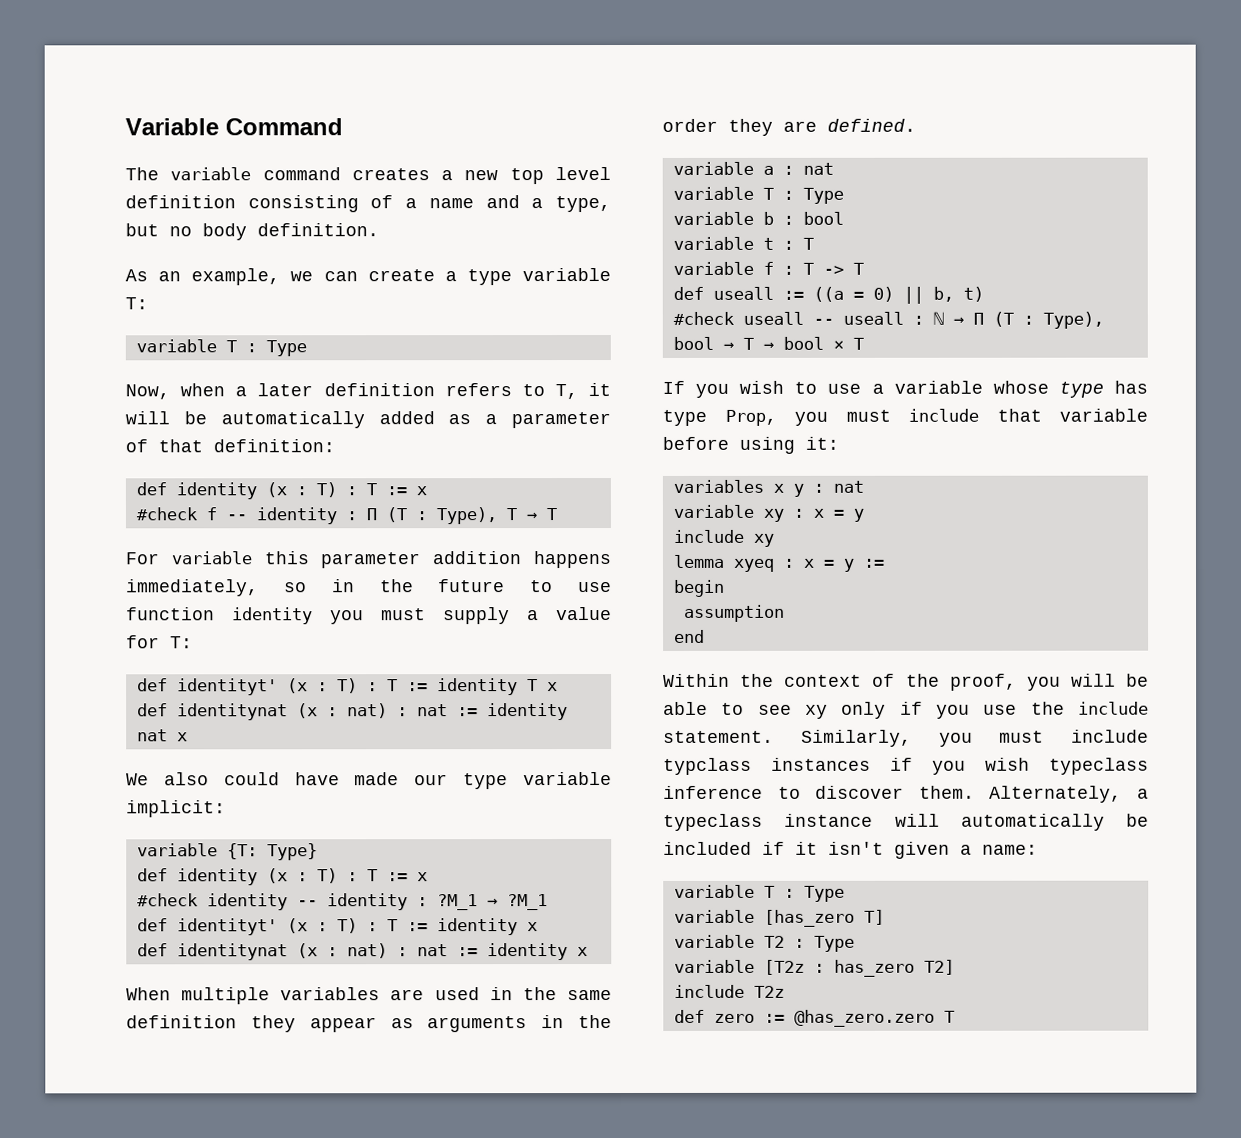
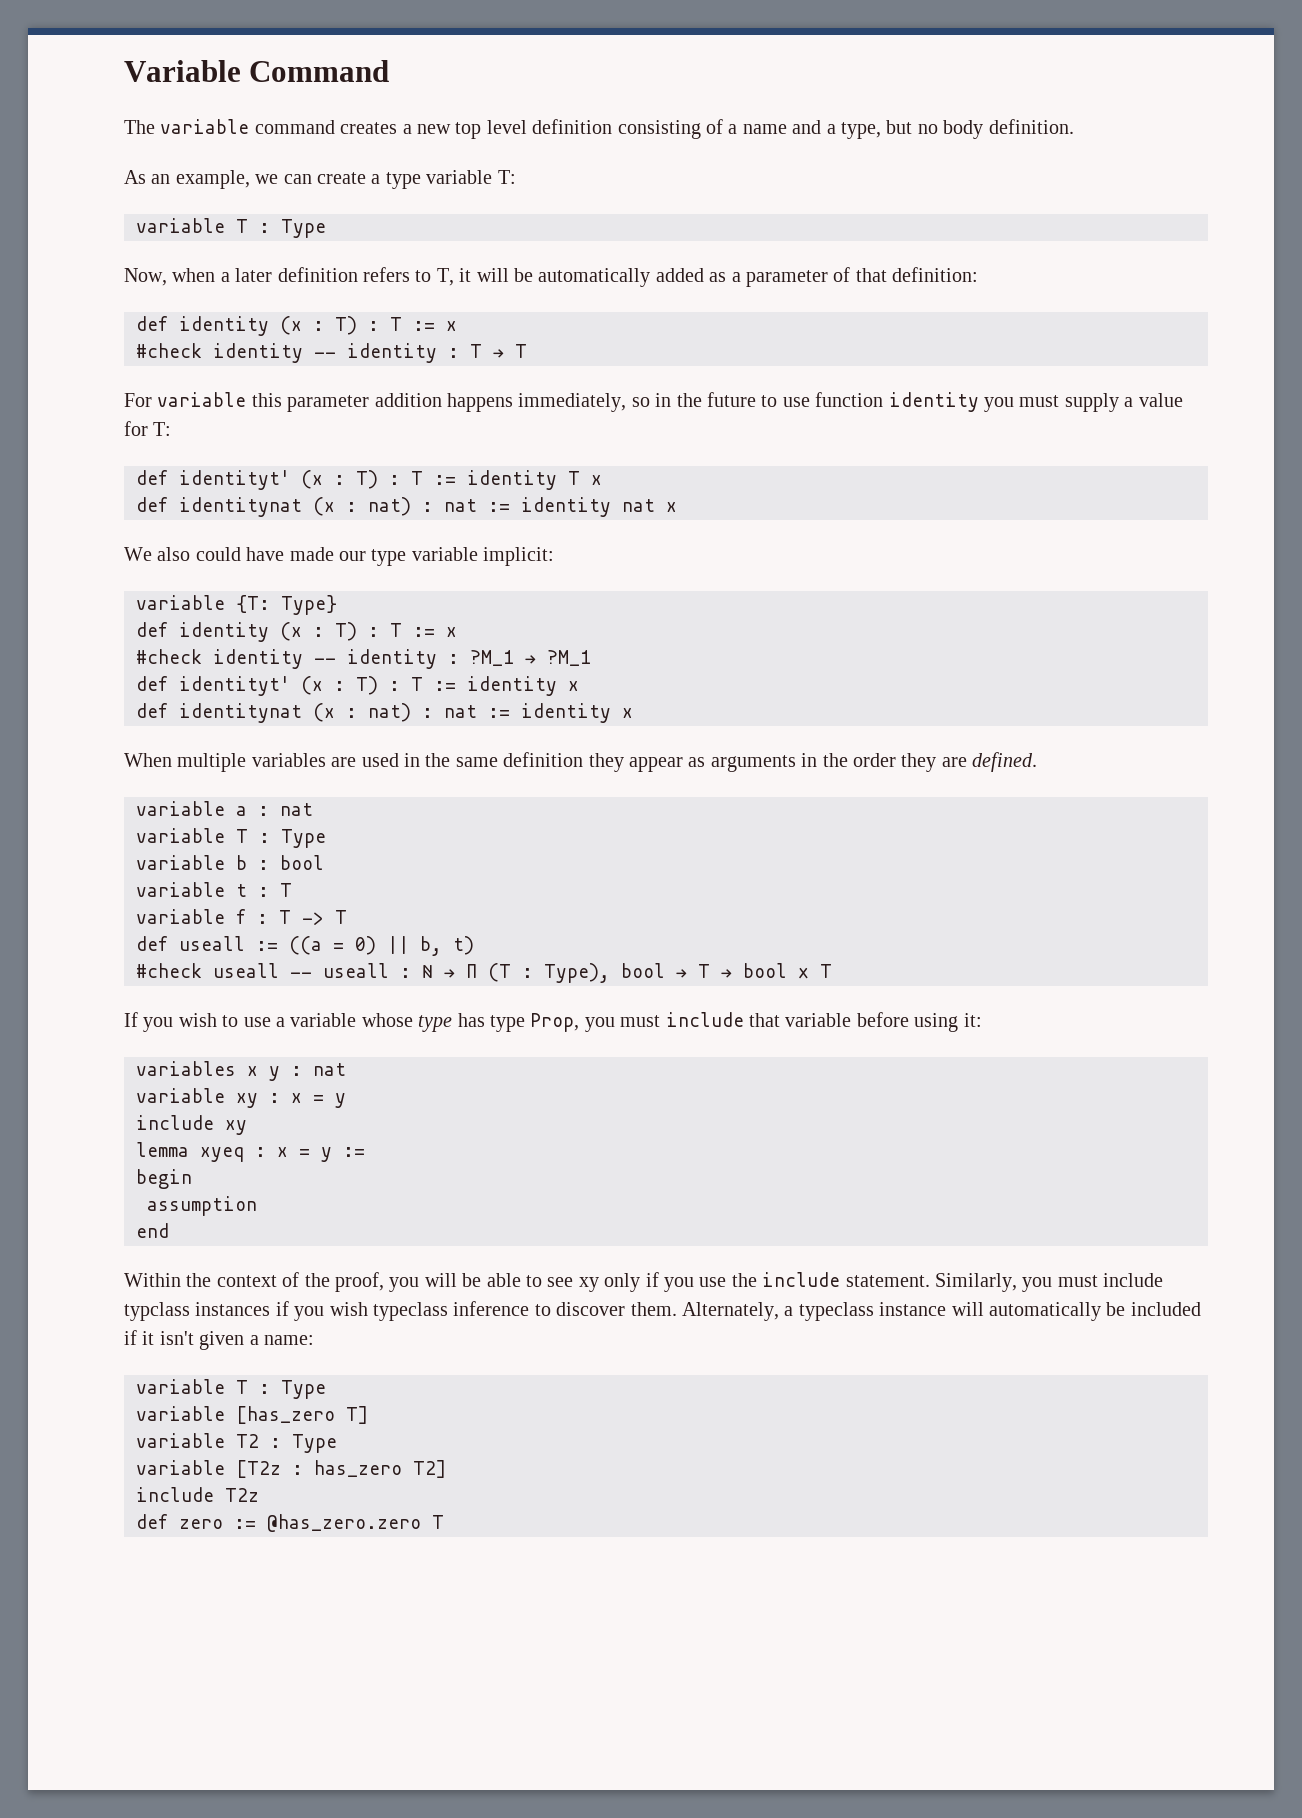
[205,507,497,525] f -- identity : Π (T : Type), -> [213,343,459,363] identity -- identity :

